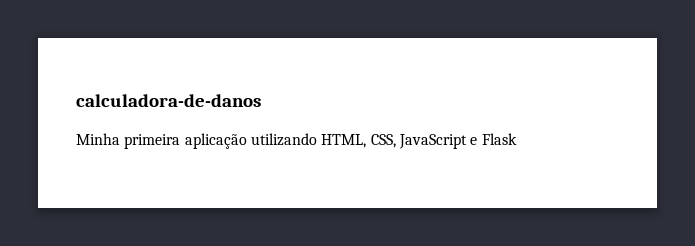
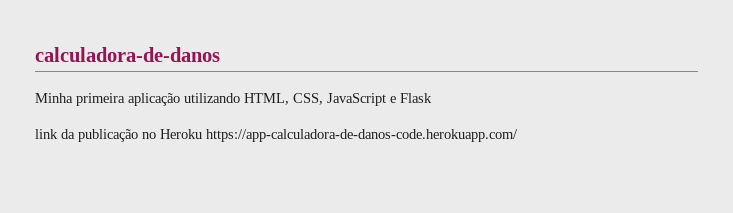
(517, 139) none -> [35,129,518,142] // link da publicação no Heroku https://app-calculadora-de-danos-code.herokuapp.com/

